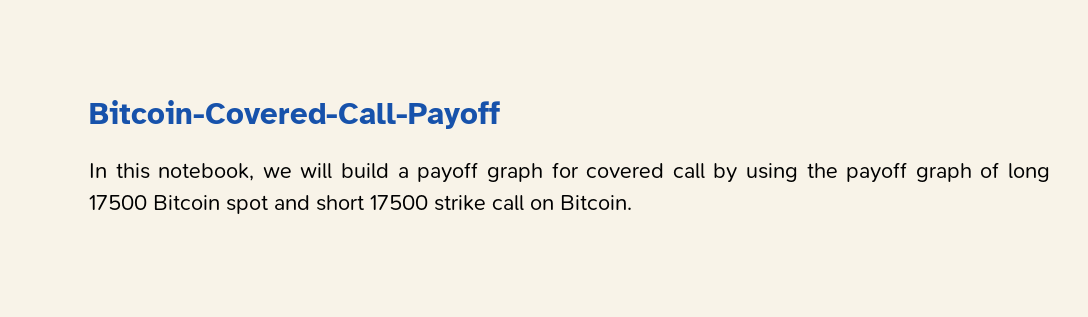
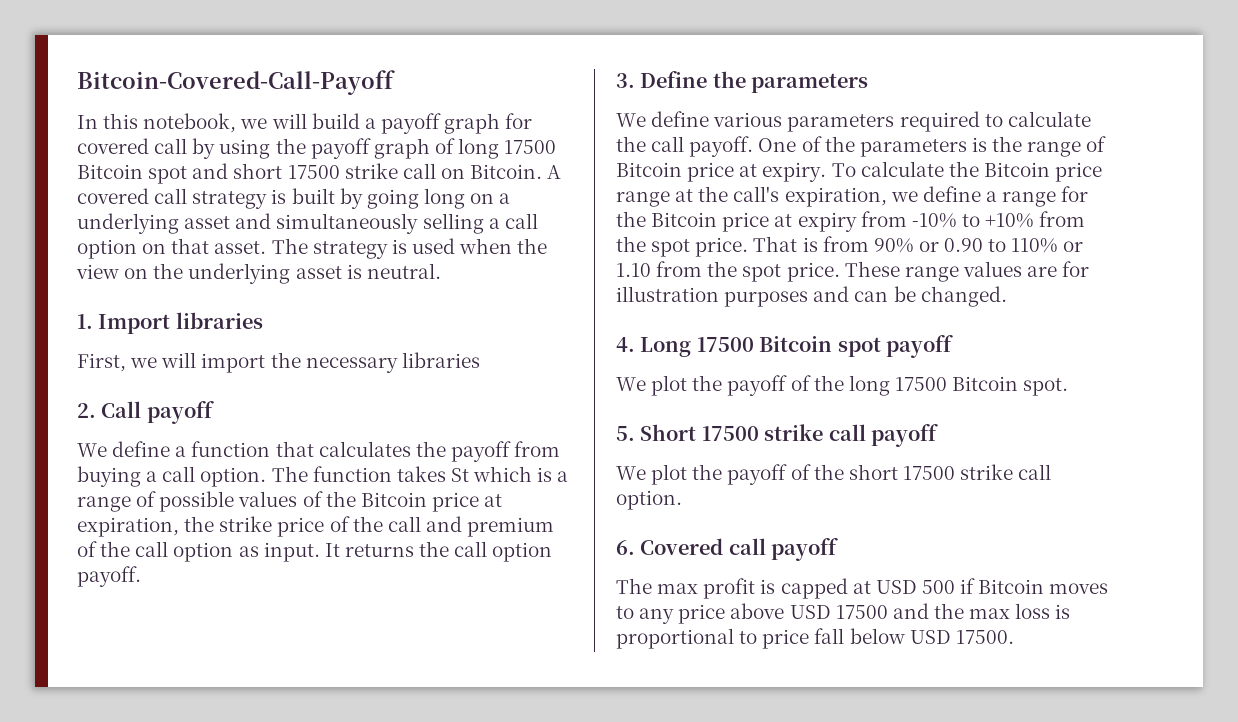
(632, 202) none -> [547,165,562,179] [77,188,511,209] [77,213,538,234] [77,238,548,259] [76,263,441,284] [77,312,263,334] [77,352,480,373] [77,401,214,424] [77,441,561,462] [77,466,569,487] [77,491,503,512] [77,516,555,537] [77,541,553,562] [77,566,141,587] [616,71,869,93] [616,111,1091,132] [616,136,1107,157] [616,161,1103,182] [616,186,1089,207] [616,211,1086,232] [616,236,1084,257] [616,261,1090,282] [616,286,1007,307] [616,335,953,358] [616,375,1069,396] [616,424,938,447] [616,464,1052,485] [616,490,682,510] [616,538,839,561] [616,578,1109,599] [616,603,1071,624] [616,628,1014,649] A covered call strategy is built by going long on a underlying asset and simultaneously selling a call option on that asset. The strategy is used when the view on the underlying asset is neutral. // 1. Import libraries // First, we will import the necessary libraries // 2. Call payoff // We define a function that calculates the payoff from buying a call option. The function takes St which is a range of possible values of the Bitcoin price at expiration, the strike price of the call and premium of the call option as input. It returns the call option payoff. // 3. Define the parameters // We define various parameters required to calculate the call payoff. One of the parameters is the range of Bitcoin price at expiry. To calculate the Bitcoin price range at the call's expiration, we define a range for the Bitcoin price at expiry from -10% to +10% from the spot price. That is from 90% or 0.90 to 110% or 1.10 from the spot price. These range values are for illustration purposes and can be changed. // 4. Long 17500 Bitcoin spot payoff // We plot the payoff of the long 17500 Bitcoin spot. // 5. Short 17500 strike call payoff // We plot the payoff of the short 17500 strike call option. // 6. Covered call payoff // The max profit is capped at USD 500 if Bitcoin moves to any price above USD 17500 and the max loss is proportional to price fall below USD 17500.

